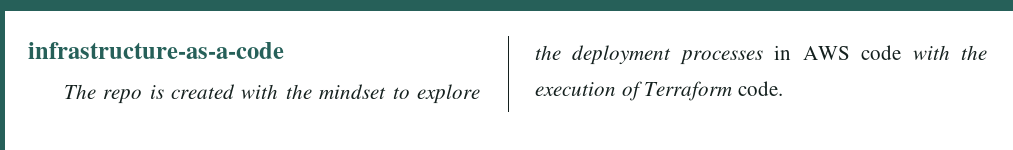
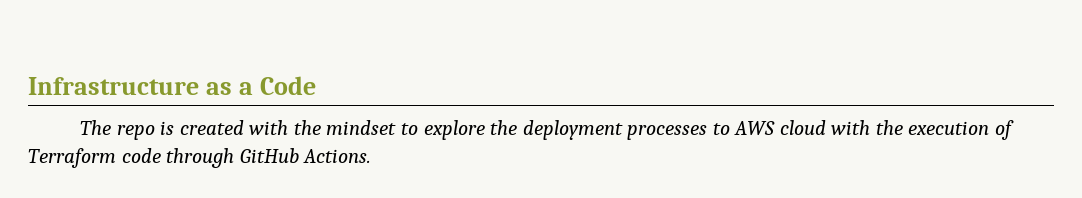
[28,42,284,59] infrastructure-as-a-code -> [28,76,317,95] Infrastructure as a Code
[774,45,902,60] in AWS code -> [712,120,826,135] to AWS cloud
[738,81,784,96] code. -> [121,148,372,168] code through GitHub Actions.

